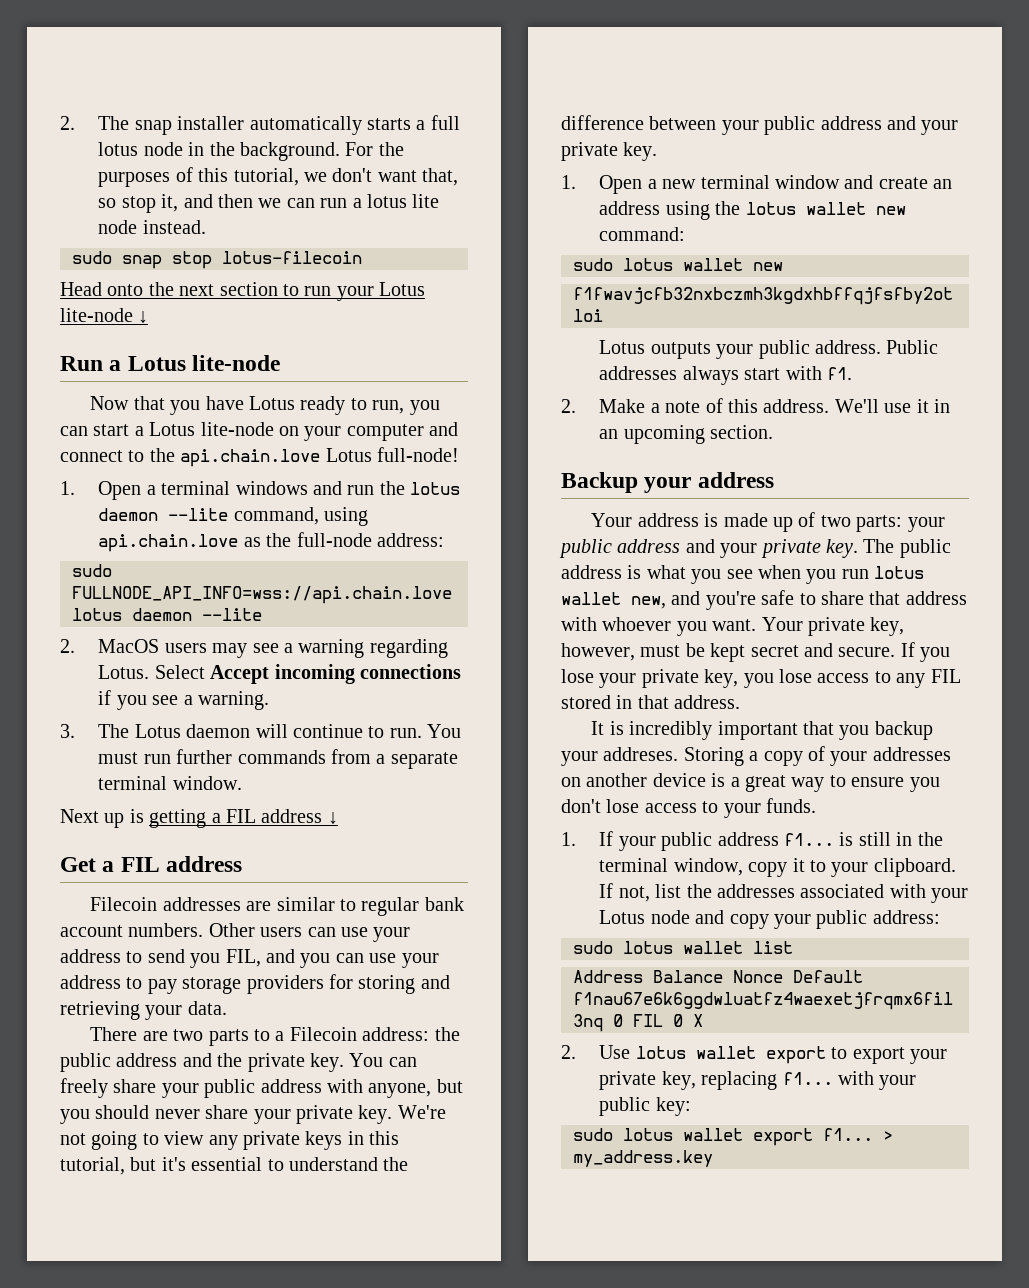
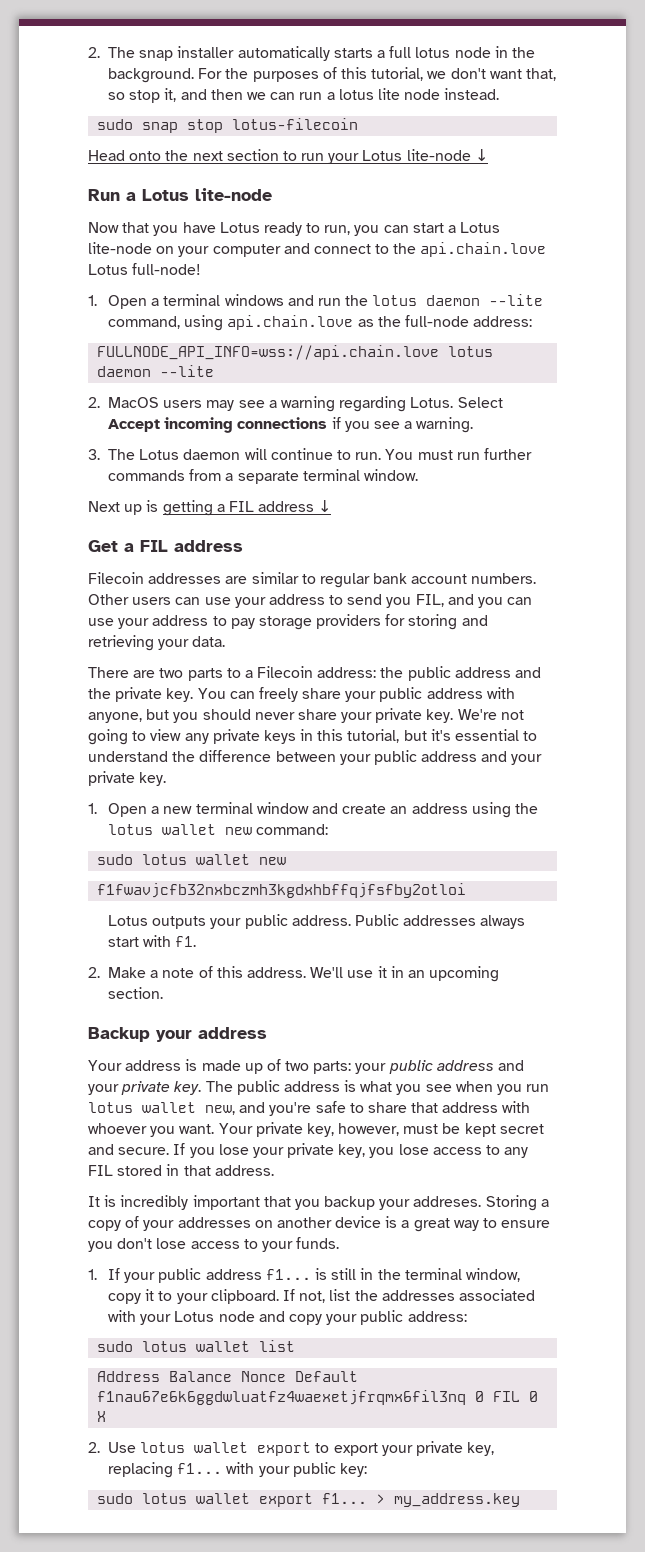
[72,564,112,577] sudo -> (533, 321) none

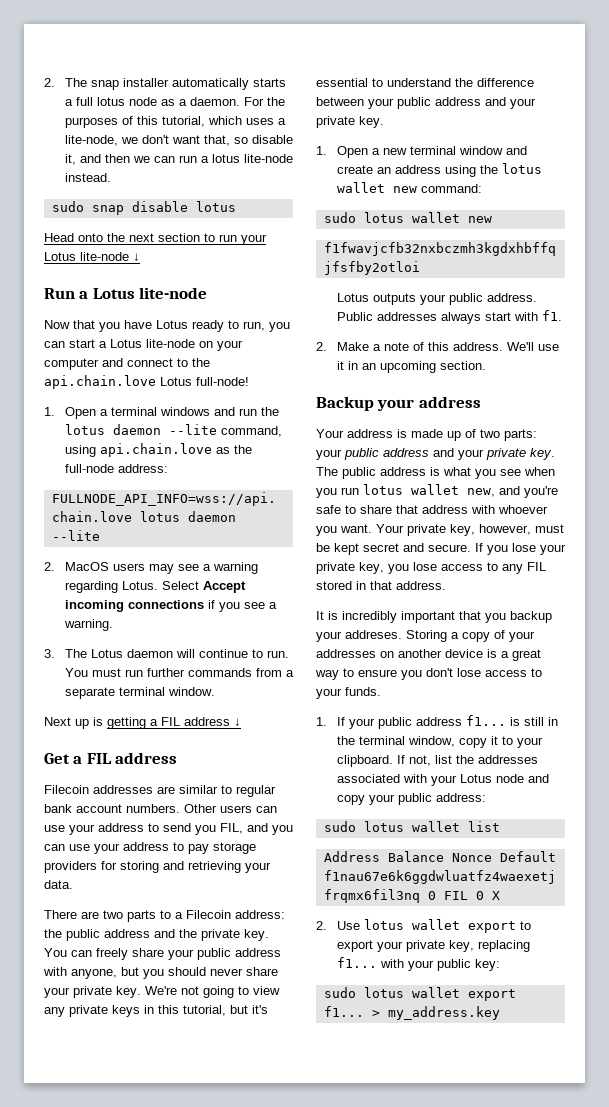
[494,46,535,58] [108,68,195,83] in the background. -> [160,97,240,106] as a daemon.
(424, 74) none -> [207,116,286,125] [64,135,118,146] which uses a lite-node,
[129,90,161,103] stop -> [251,135,293,144] disable
[377,88,441,100] lite node -> [243,154,293,163] lite-node
[187,118,359,133] stop lotus-filecoin -> [131,201,236,212] disable lotus

